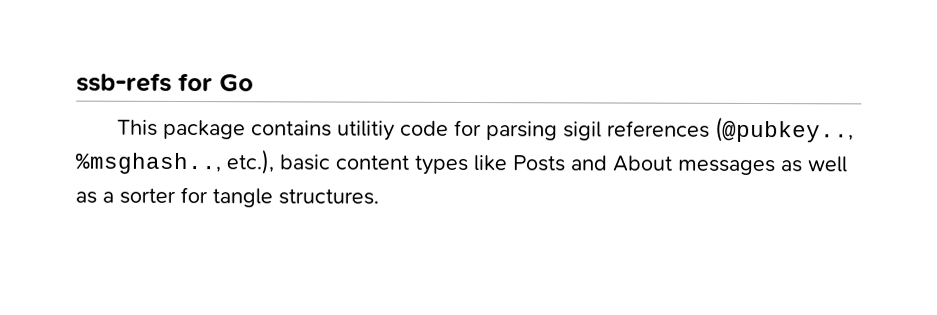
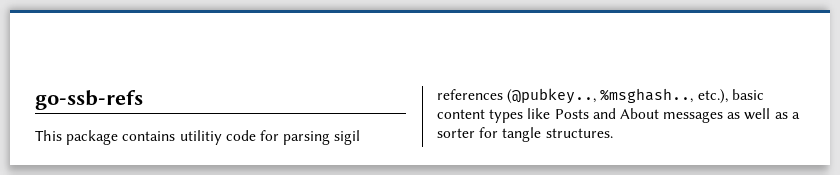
[76,72,254,92] ssb-refs for Go -> [35,90,143,110] go-ssb-refs

